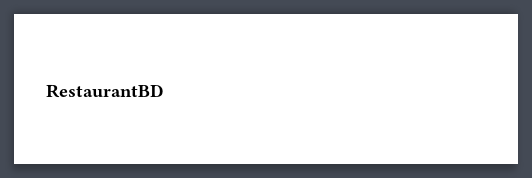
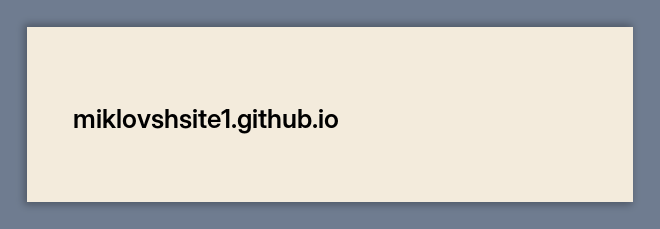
[46,84,164,98] RestaurantBD -> [73,109,339,134] miklovshsite1.github.io

